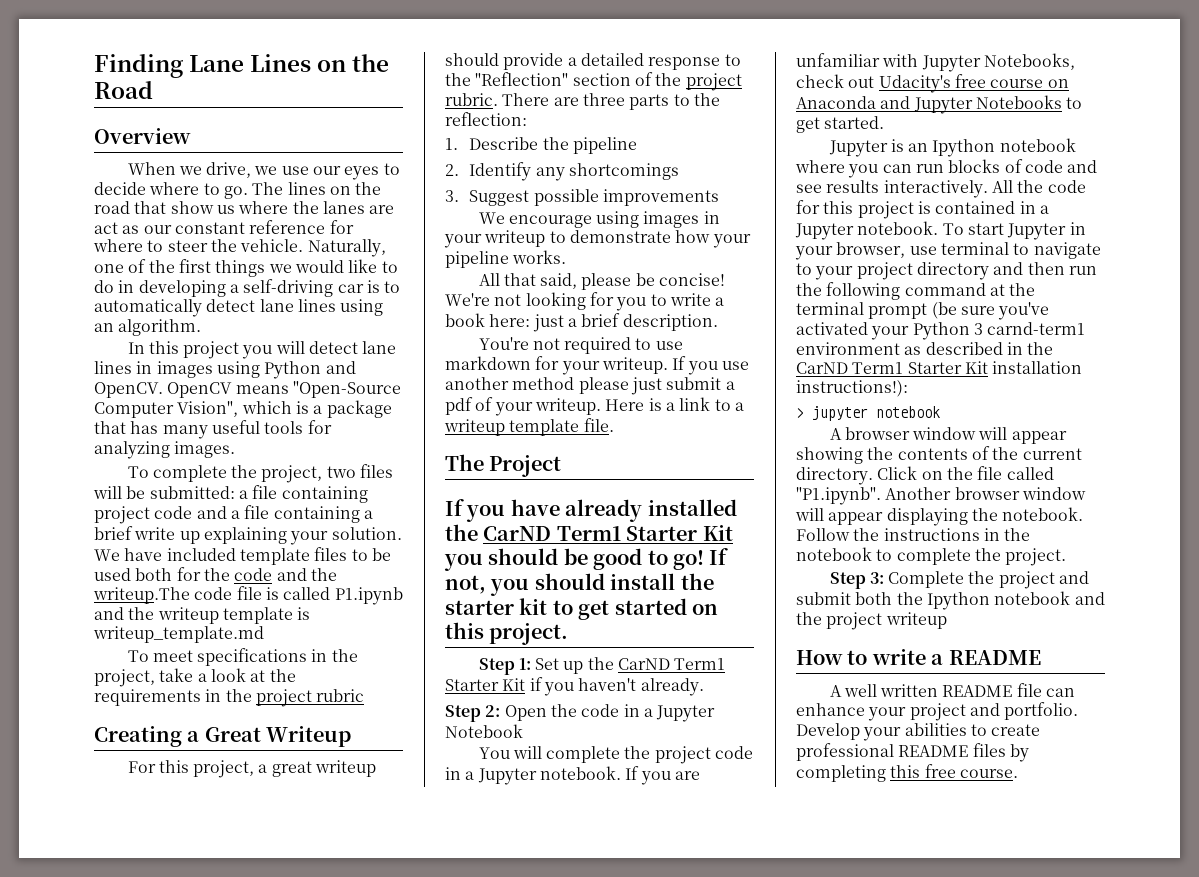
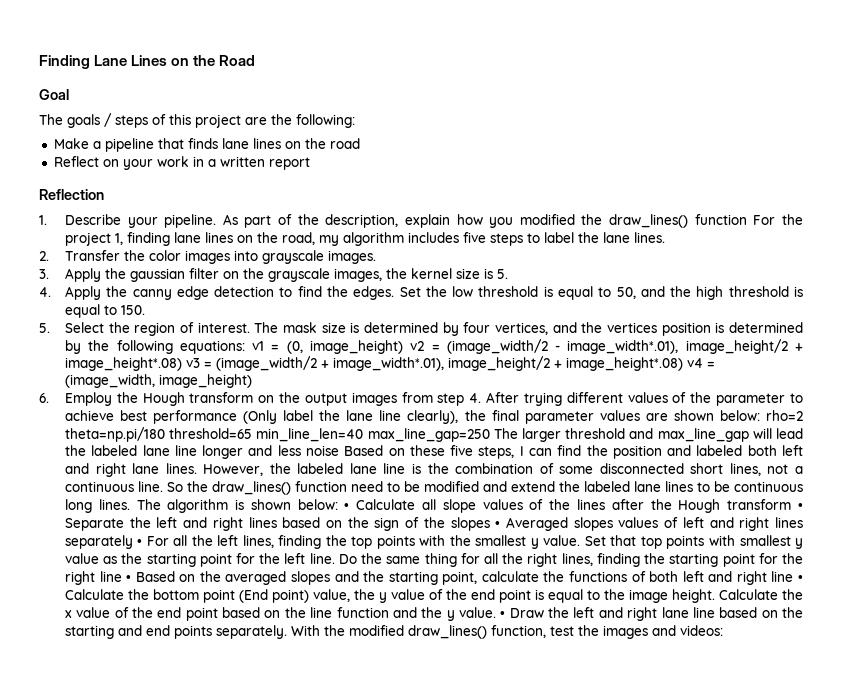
[94,128,191,144] [127,162,400,180] [94,182,382,199] [94,201,395,214] [94,220,354,234] [93,239,386,257] [94,259,398,277] [94,279,401,297] [94,299,384,317] [94,319,202,336] [127,341,397,359] [94,361,356,379] [94,381,401,398] [94,400,392,418] [94,420,332,439] [94,441,236,459] [127,464,394,483] [93,485,368,503] [94,505,373,524] [94,526,402,545] [94,547,391,565] [94,567,337,581] [93,586,403,605] [94,607,311,624] [93,626,264,643] [127,648,358,666] [94,668,296,687] [94,689,365,707] [94,726,352,747] [127,760,377,778] [445,53,741,70] [445,72,742,91] [445,93,720,110] [445,112,527,126] [445,137,637,154] [445,162,679,181] [445,189,719,206] [478,211,720,228] [444,230,751,248] [445,250,567,268] [478,273,726,290] [445,292,725,311] [445,313,718,332] [478,337,683,354] [445,356,749,375] [445,377,735,395] [445,397,744,416] [444,418,614,436] [445,454,562,477] [445,499,737,522] [445,524,733,541] [444,548,729,571] [445,573,714,596] [445,598,718,620] [445,622,569,645] [478,657,726,675] [445,677,704,696] [445,704,716,722] [445,724,523,738] [478,746,754,764] [445,766,700,785] [796,53,1075,72] [796,74,1069,93] [796,95,1083,114] [796,116,885,133] [828,138,1076,157] [795,159,1098,178] [796,180,1086,198] [796,200,1049,219] [795,221,1086,240] [795,242,1101,260] [796,262,1097,280] [796,282,1036,300] [796,302,1050,320] [796,322,1086,340] [796,342,1054,355] [796,361,1083,374] [796,380,908,397] [796,406,940,421] [829,427,1067,444] [796,446,1082,464] [796,466,1054,485] [796,487,1086,505] [795,507,1084,526] [796,528,1031,541] [796,547,1067,566] [829,571,1090,589] [796,591,1105,610] [796,612,947,630] [796,649,1041,665] [829,683,1076,697] [796,702,1079,721] [796,723,1041,741] [796,743,1029,762] [796,764,1018,782] Overview // When we drive, we use our eyes to decide where to go. The lines on the road that show us where the lanes are act as our constant reference for where to steer the vehicle. Naturally, one of the first things we would like to do in developing a self-driving car is to automatically detect lane lines using an algorithm. // In this project you will detect lane lines in images using Python and OpenCV. OpenCV means "Open-Source Computer Vision", which is a package that has many useful tools for analyzing images. // To complete the project, two files will be submitted: a file containing project code and a file containing a brief write up explaining your solution. We have included template files to be used both for the code and the writeup.The code file is called P1.ipynb and the writeup template is writeup_template.md // To meet specifications in the project, take a look at the requirements in the project rubric // Creating a Great Writeup // For this project, a great writeup should provide a detailed response to the "Reflection" section of the project rubric. There are three parts to the reflection: // 1. Describe the pipeline // 2. Identify any shortcomings // 3. Suggest possible improvements // We encourage using images in your writeup to demonstrate how your pipeline works. // All that said, please be concise! We're not looking for you to write a book here: just a brief description. // You're not required to use markdown for your writeup. If you use another method please just submit a pdf of your writeup. Here is a link to a writeup template file. // The Project // If you have already installed the CarND Term1 Starter Kit you should be good to go! If not, you should install the starter kit to get started on this project. // Step 1: Set up the CarND Term1 Starter Kit if you haven't already. // Step 2: Open the code in a Jupyter Notebook // You will complete the project code in a Jupyter notebook. If you are unfamiliar with Jupyter Notebooks, check out Udacity's free course on Anaconda and Jupyter Notebooks to get started. // Jupyter is an Ipython notebook where you can run blocks of code and see results interactively. All the code for this project is contained in a Jupyter notebook. To start Jupyter in your browser, use terminal to navigate to your project directory and then run the following command at the terminal prompt (be sure you've activated your Python 3 carnd-term1 environment as described in the CarND Term1 Starter Kit installation instructions!): // > jupyter notebook // A browser window will appear showing the contents of the current directory. Click on the file called "P1.ipynb". Another browser window will appear displaying the notebook. Follow the instructions in the notebook to complete the project. // Step 3: Complete the project and submit both the Ipython notebook and the project writeup // How to write a README // A well written README file can enhance your project and portfolio. Develop your abilities to create professional README files by completing this free course. -> [39,89,69,100] [39,113,355,128] [53,138,360,152] [53,156,310,170] [39,189,104,200] [39,214,803,228] [64,232,665,246] [39,250,376,264] [39,268,508,282] [39,286,803,300] [64,304,145,318] [39,322,803,336] [64,339,803,354] [64,356,715,371] [64,374,252,388] [39,392,804,406] [64,410,803,424] [64,427,804,442] [64,445,803,459] [64,463,803,477] [64,481,804,495] [64,499,803,513] [64,517,803,531] [64,535,804,549] [64,553,803,567] [64,571,804,585] [64,589,803,603] [64,607,804,621] [64,625,723,639] Goal // The goals / steps of this project are the following: // Make a pipeline that finds lane lines on the road // Reflect on your work in a written report // Reflection // 1. Describe your pipeline. As part of the description, explain how you modified the draw_lines() function For the project 1, finding lane lines on the road, my algorithm includes five steps to label the lane lines. // 2. Transfer the color images into grayscale images. // 3. Apply the gaussian filter on the grayscale images, the kernel size is 5. // 4. Apply the canny edge detection to find the edges. Set the low threshold is equal to 50, and the high threshold is equal to 150. // 5. Select the region of interest. The mask size is determined by four vertices, and the vertices position is determined by the following equations: v1 = (0, image_height) v2 = (image_width/2 - image_width*.01), image_height/2 + image_height*.08) v3 = (image_width/2 + image_width*.01), image_height/2 + image_height*.08) v4 = (image_width, image_height) // 6. Employ the Hough transform on the output images from step 4. After trying different values of the parameter to achieve best performance (Only label the lane line clearly), the final parameter values are shown below: rho=2 theta=np.pi/180 threshold=65 min_line_len=40 max_line_gap=250 The larger threshold and max_line_gap will lead the labeled lane line longer and less noise Based on these five steps, I can find the position and labeled both left and right lane lines. However, the labeled lane line is the combination of some disconnected short lines, not a continuous line. So the draw_lines() function need to be modified and extend the labeled lane lines to be continuous long lines. The algorithm is shown below: • Calculate all slope values of the lines after the Hough transform • Separate the left and right lines based on the sign of the slopes • Averaged slopes values of left and right lines separately • For all the left lines, finding the top points with the smallest y value. Set that top points with smallest y value as the starting point for the left line. Do the same thing for all the right lines, finding the starting point for the right line • Based on the averaged slopes and the starting point, calculate the functions of both left and right line • Calculate the bottom point (End point) value, the y value of the end point is equal to the image height. Calculate the x value of the end point based on the line function and the y value. • Draw the left and right lane line based on the starting and end points separately. With the modified draw_lines() function, test the images and videos:

